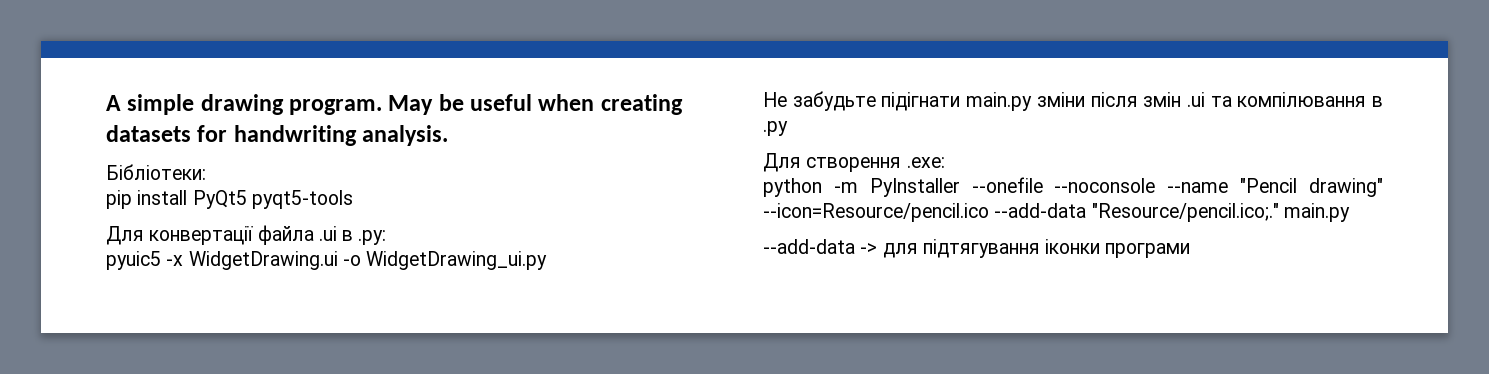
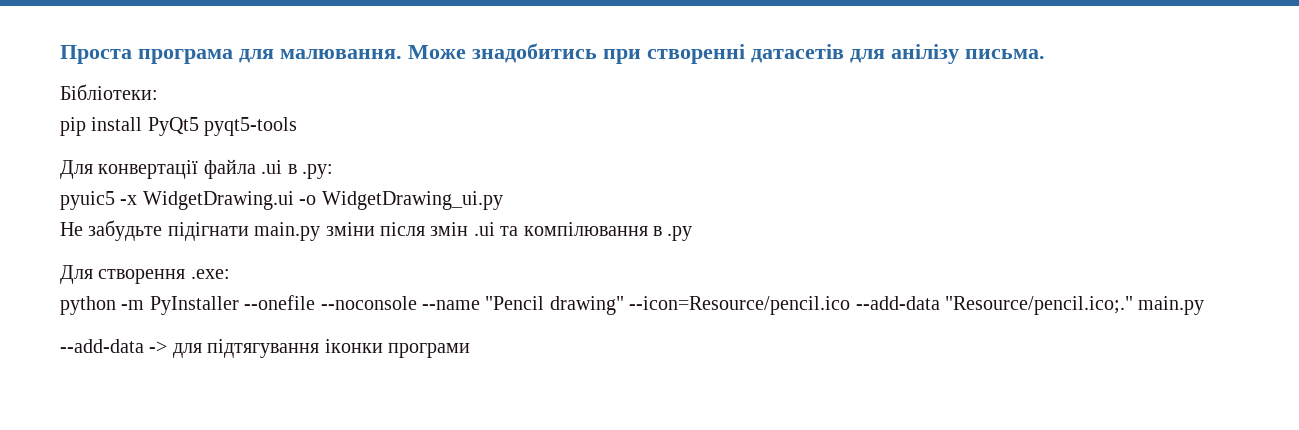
[106,94,683,115] [106,125,449,146] A simple drawing program. May be useful when creating datasets for handwriting analysis. -> [60,43,1045,64] Проста програма для малювання. Може знадобитись при створенні датасетів для анілізу письма.

